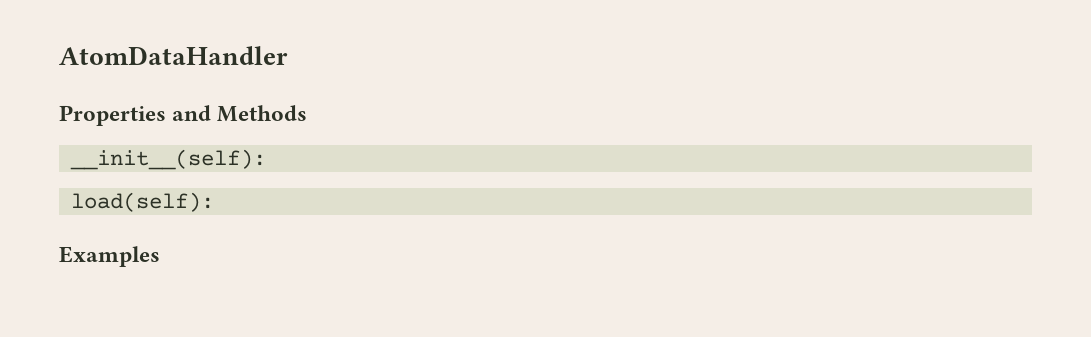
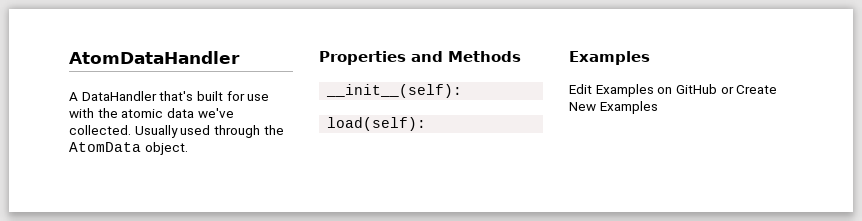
(288, 55) none -> [69,91,270,101] [69,108,234,118] [69,125,284,138] [69,142,188,155] // A DataHandler that's built for use with the atomic data we've collected. Usually used through the AtomData object.
(160, 256) none -> [569,84,778,97] [569,101,658,114] // Edit Examples on GitHub or Create New Examples

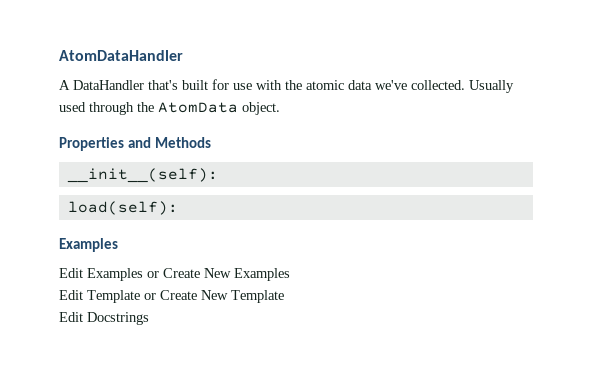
[657,84,717,94] on GitHub -> (143, 274) none
(658, 107) none -> [59,290,284,303] [59,312,149,325] // Edit Template or Create New Template // Edit Docstrings

